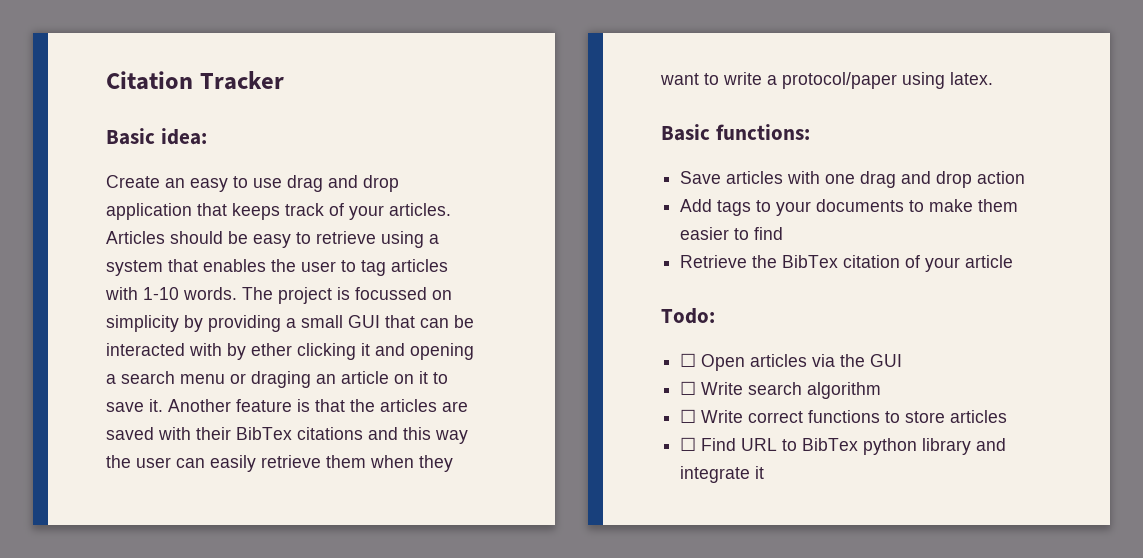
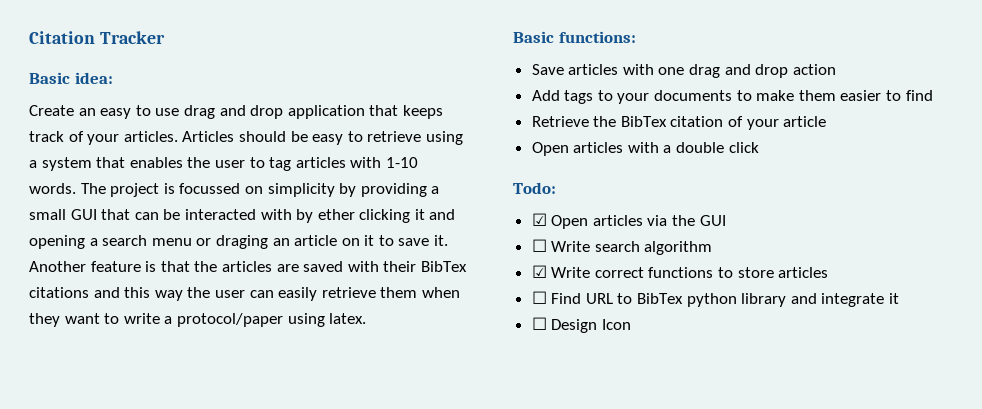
(1014, 261) none -> [531,142,759,156] // Open articles with a double click
[680,353,697,367] ☐ -> [531,213,547,226] ☑
[680,409,697,423] ☐ -> [531,265,547,278] ☑
(765, 472) none -> [531,317,631,333] // ☐ Design Icon

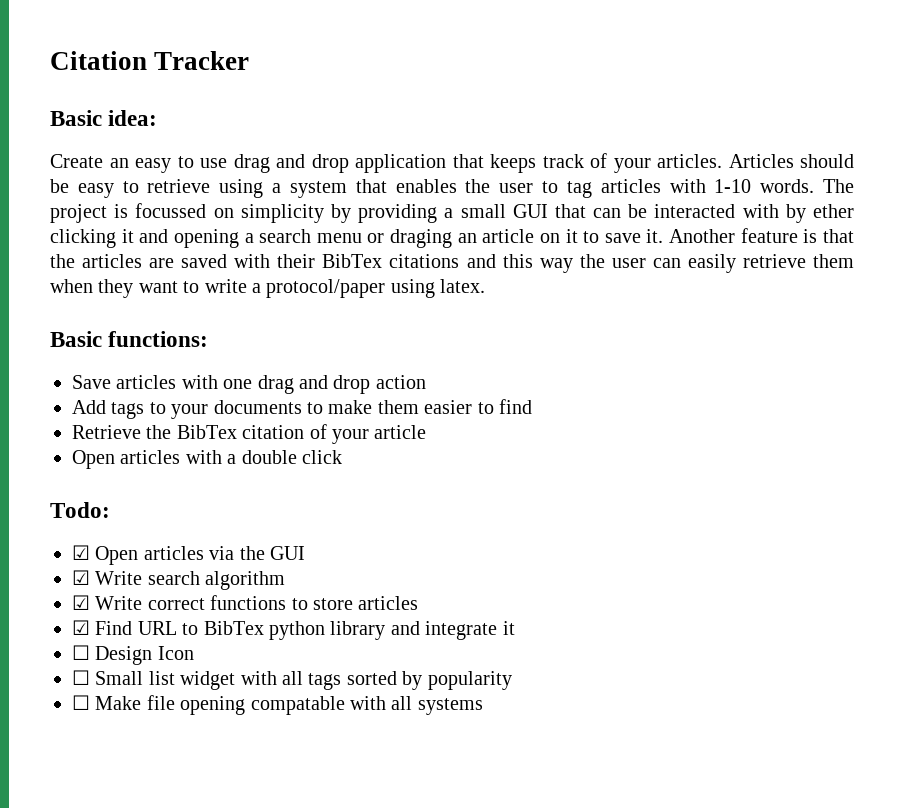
[531,239,547,252] ☐ -> [72,570,90,585] ☑
[531,291,547,304] ☐ -> [72,620,90,635] ☑
(631, 324) none -> [72,670,512,690] [72,695,483,715] // ☐ Small list widget with all tags sorted by popularity // ☐ Make file opening compatable with all systems

